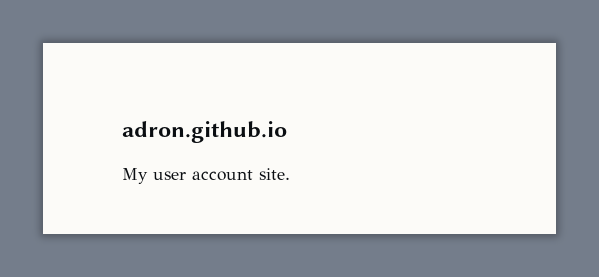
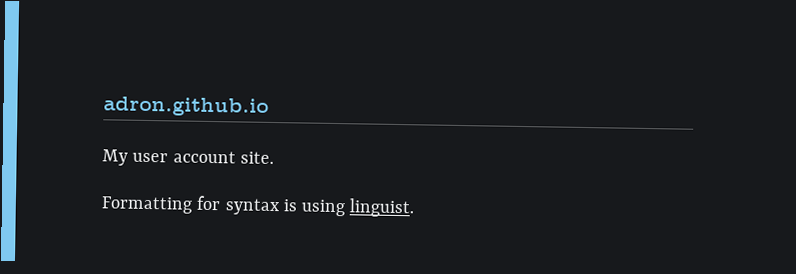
(290, 174) none -> [101,195,416,218] // Formatting for syntax is using linguist.

